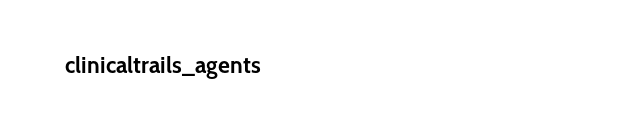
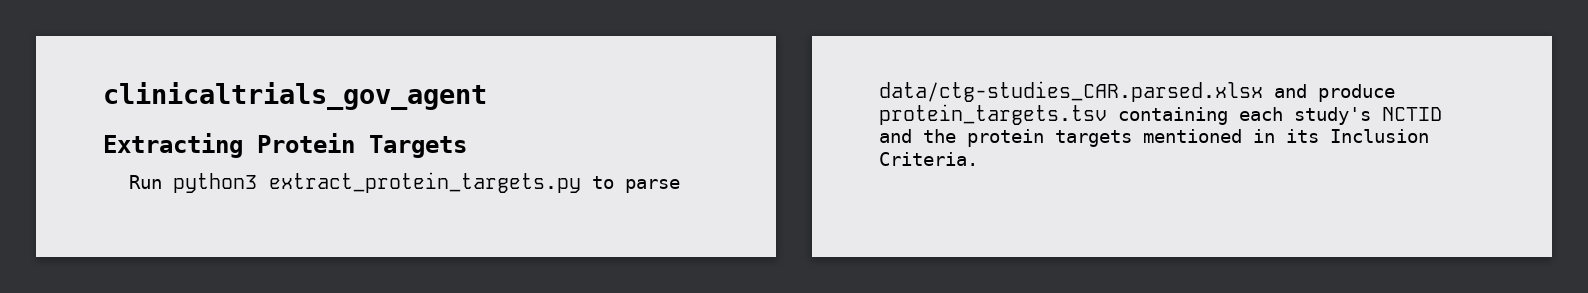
[65,56,261,79] clinicaltrails_agents -> [103,82,487,110] [103,133,467,158] [128,172,680,193] [879,81,1395,102] [879,104,1442,125] [879,129,1429,147] [879,152,978,166] clinicaltrials_gov_agent // Extracting Protein Targets // Run python3 extract_protein_targets.py to parse data/ctg-studies_CAR.parsed.xlsx and produce protein_targets.tsv containing each study's NCTID and the protein targets mentioned in its Inclusion Criteria.

